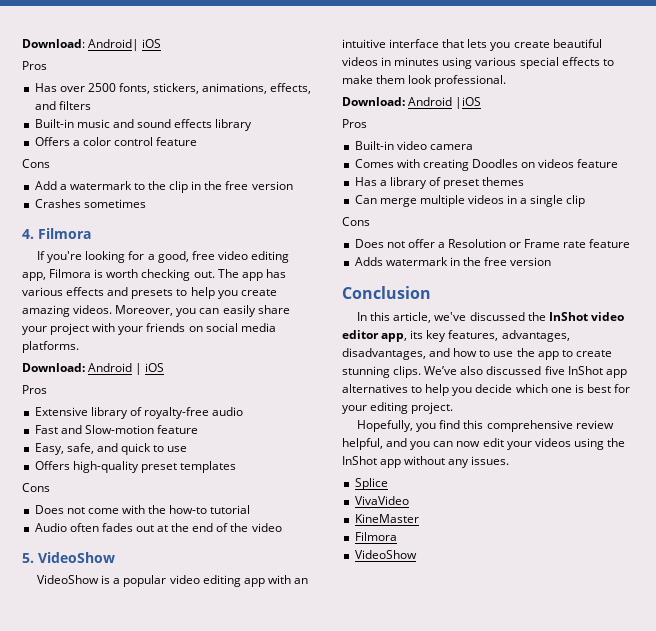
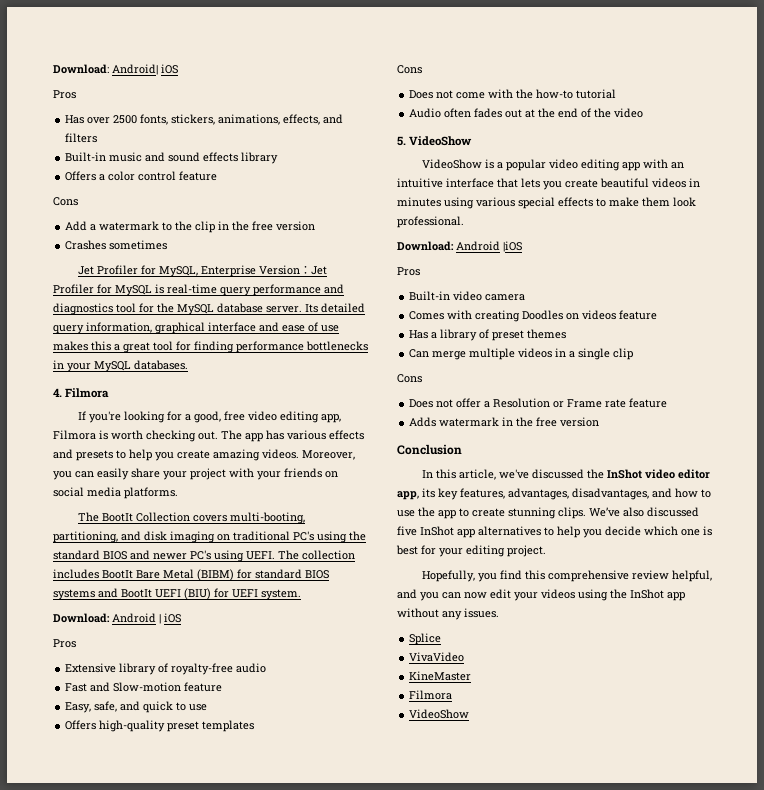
(146, 203) none -> [78,265,328,277] [53,284,344,296] [53,303,365,315] [53,322,339,334] [53,341,368,353] [53,360,188,372] // Jet Profiler for MySQL, Enterprise Version：Jet Profiler for MySQL is real-time query performance and diagnostics tool for the MySQL database server. Its detailed query information, graphical interface and ease of use makes this a great tool for finding performance bottlenecks in your MySQL databases.
(79, 347) none -> [78,512,306,524] [53,531,366,543] [53,550,355,562] [53,569,329,581] [53,588,301,600] // The BootIt Collection covers multi-booting, partitioning, and disk imaging on traditional PC's using the standard BIOS and newer PC's using UEFI. The collection includes BootIt Bare Metal (BIBM) for standard BIOS systems and BootIt UEFI (BIU) for UEFI system.

